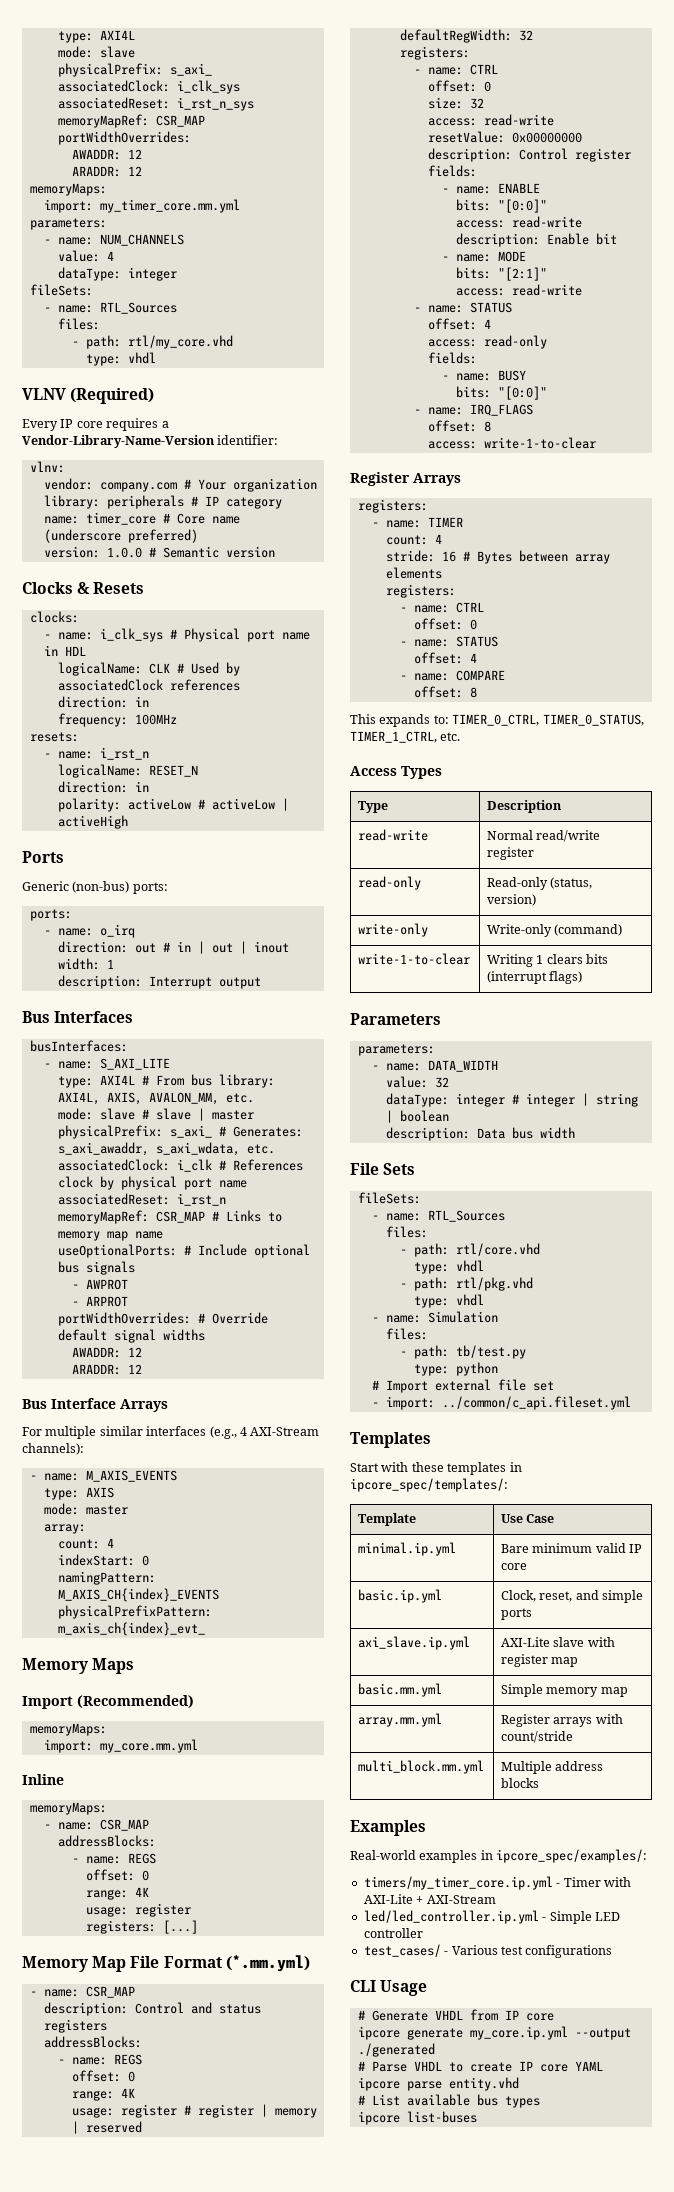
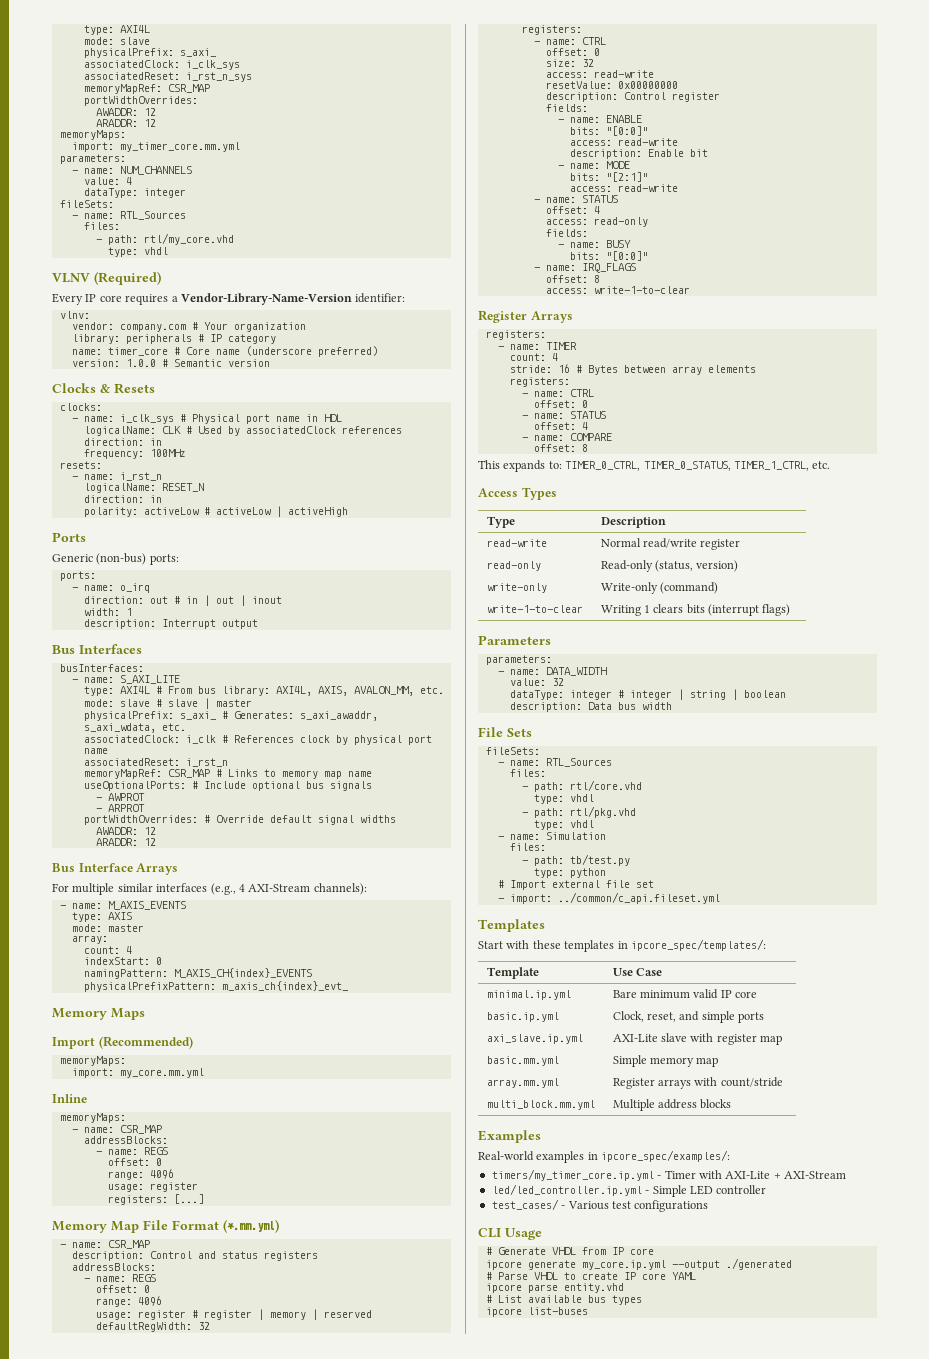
[134,1887,149,1897] 4K -> [149,1169,174,1179] 4096
[120,2088,135,2098] 4K -> [137,1296,162,1306] 4096

